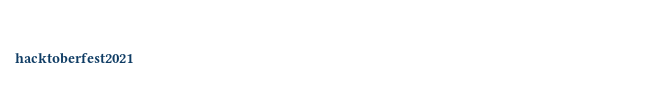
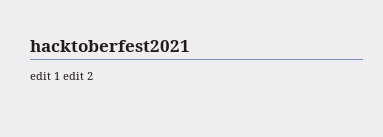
(133, 58) none -> [30,72,93,80] // edit 1 edit 2

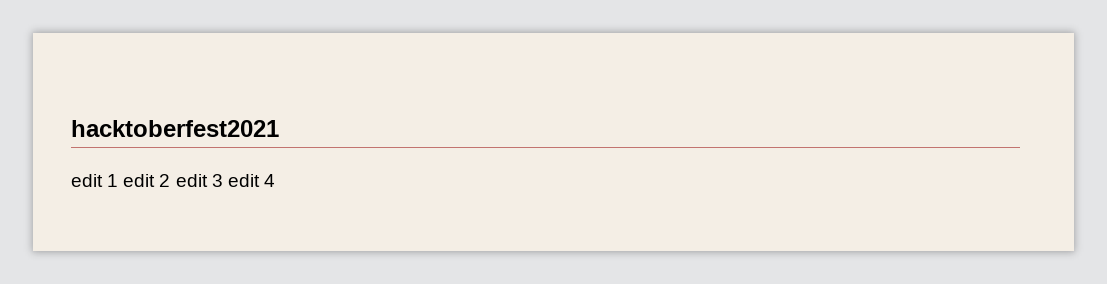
(93, 76) none -> [175,174,275,187] edit 3 edit 4

